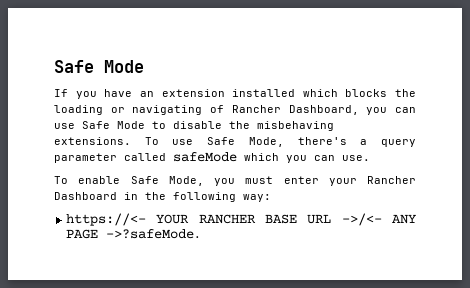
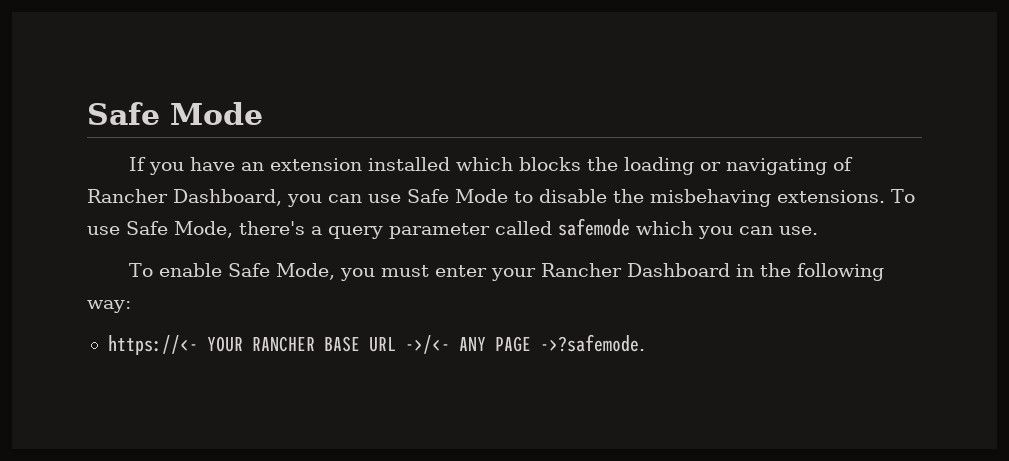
[173,152,237,162] safeMode -> [558,218,630,236] safemode
[106,229,202,239] ->?safeMode. -> [539,334,645,352] ->?safemode.

